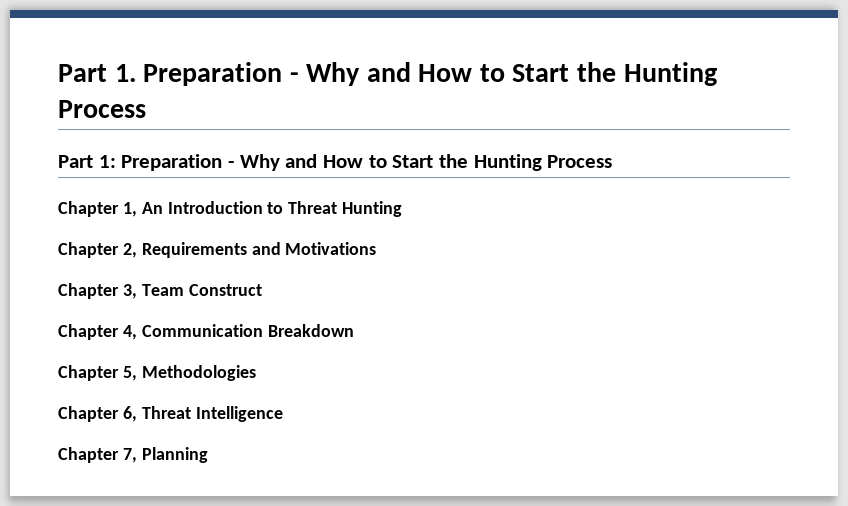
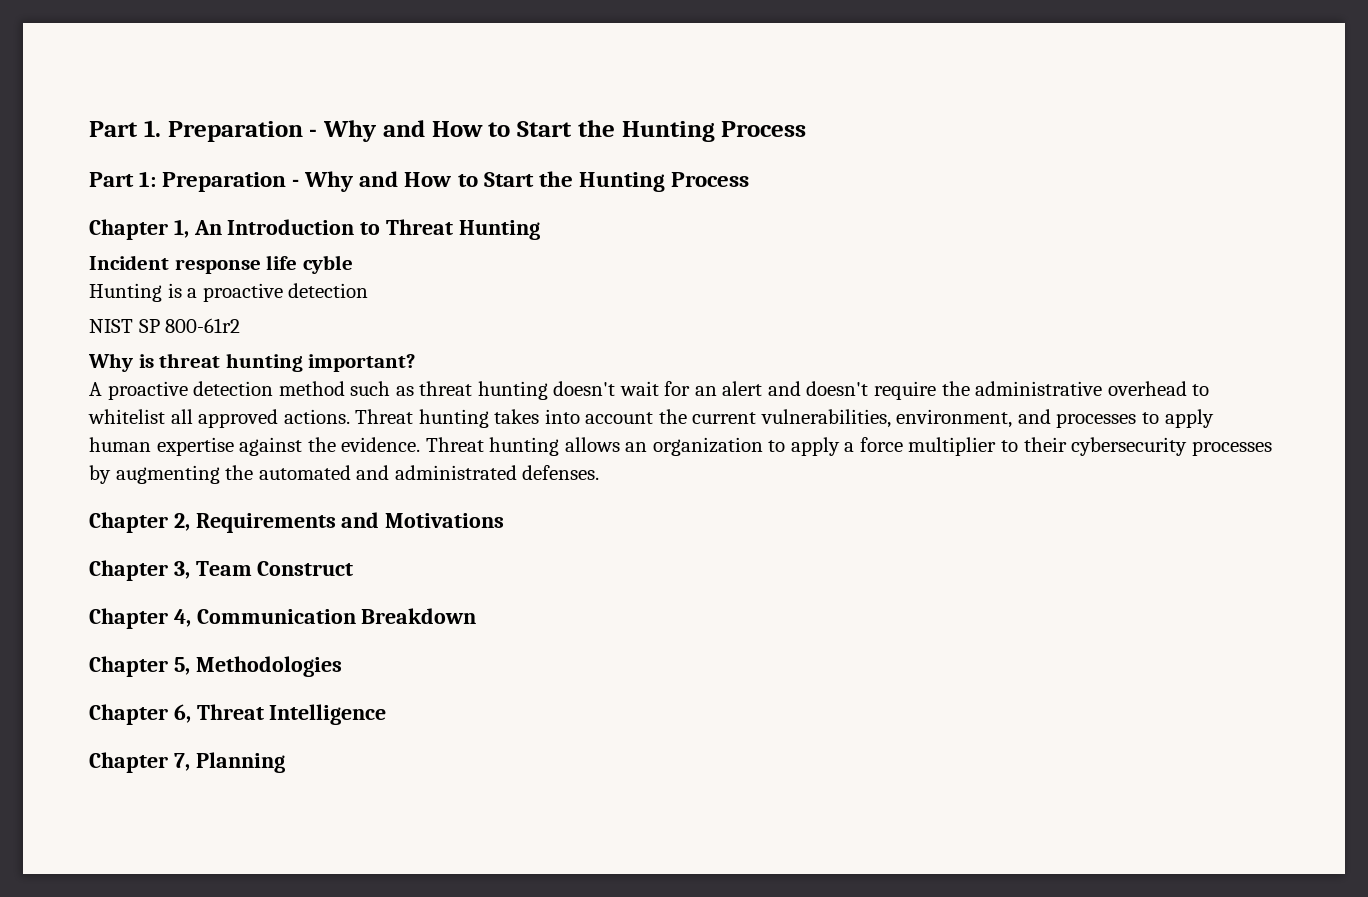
(403, 209) none -> [89,255,353,274] [89,283,369,302] [89,318,241,333] [88,353,416,372] [89,381,1210,400] [88,409,1214,428] [89,437,1272,456] [89,465,600,484] // Incident response life cyble // Hunting is a proactive detection // NIST SP 800-61r2 // Why is threat hunting important? // A proactive detection method such as threat hunting doesn't wait for an alert and doesn't require the administrative overhead to whitelist all approved actions. Threat hunting takes into account the current vulnerabilities, environment, and processes to apply human expertise against the evidence. Threat hunting allows an organization to apply a force multiplier to their cybersecurity processes by augmenting the automated and administrated defenses.

